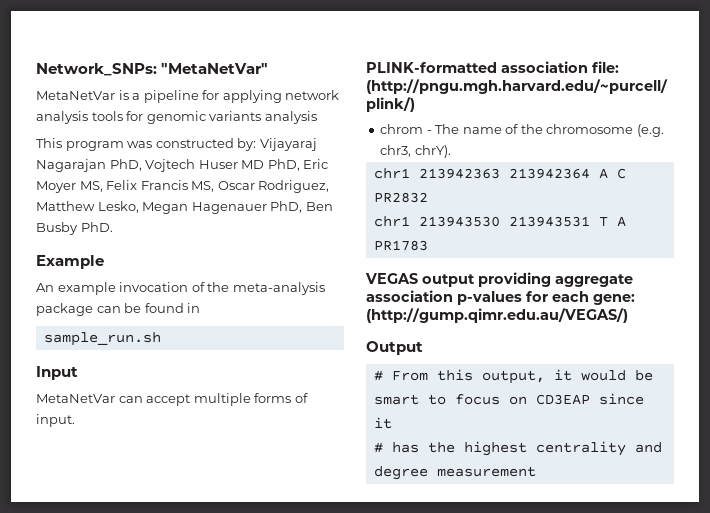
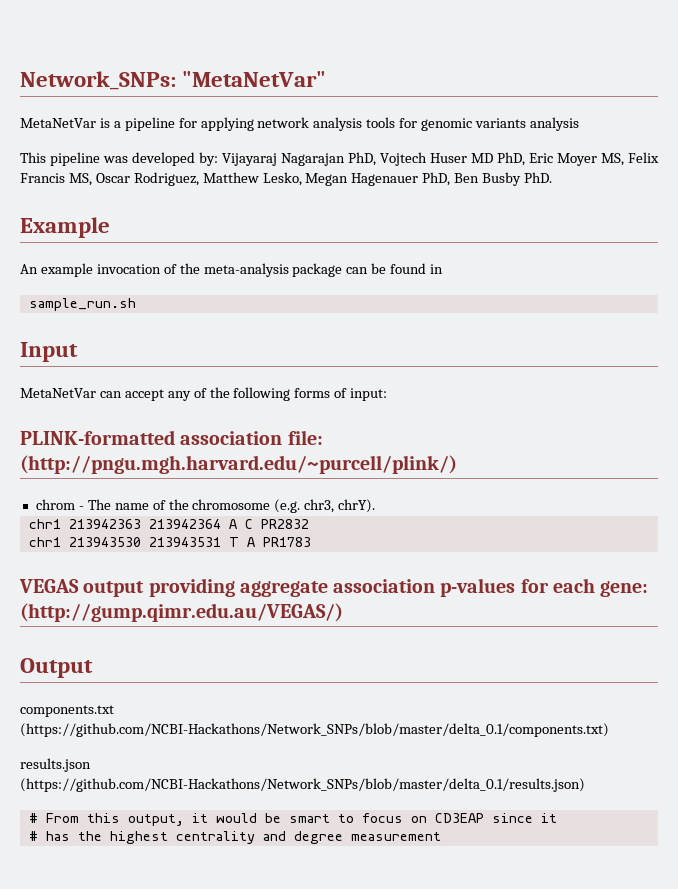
[65,138,234,151] program was constructed -> [50,152,195,166] pipeline was developed
[193,393,251,406] multiple -> [167,387,291,401] any of the following
[36,414,75,427] input. -> [350,388,388,401] input:
(423, 348) none -> [20,705,114,717] [20,723,609,737] [20,758,91,772] [20,778,585,792] // components.txt (https://github.com/NCBI-Hackathons/Network_SNPs/blob/master/delta_0.1/components.txt) // results.json (https://github.com/NCBI-Hackathons/Network_SNPs/blob/master/delta_0.1/results.json)

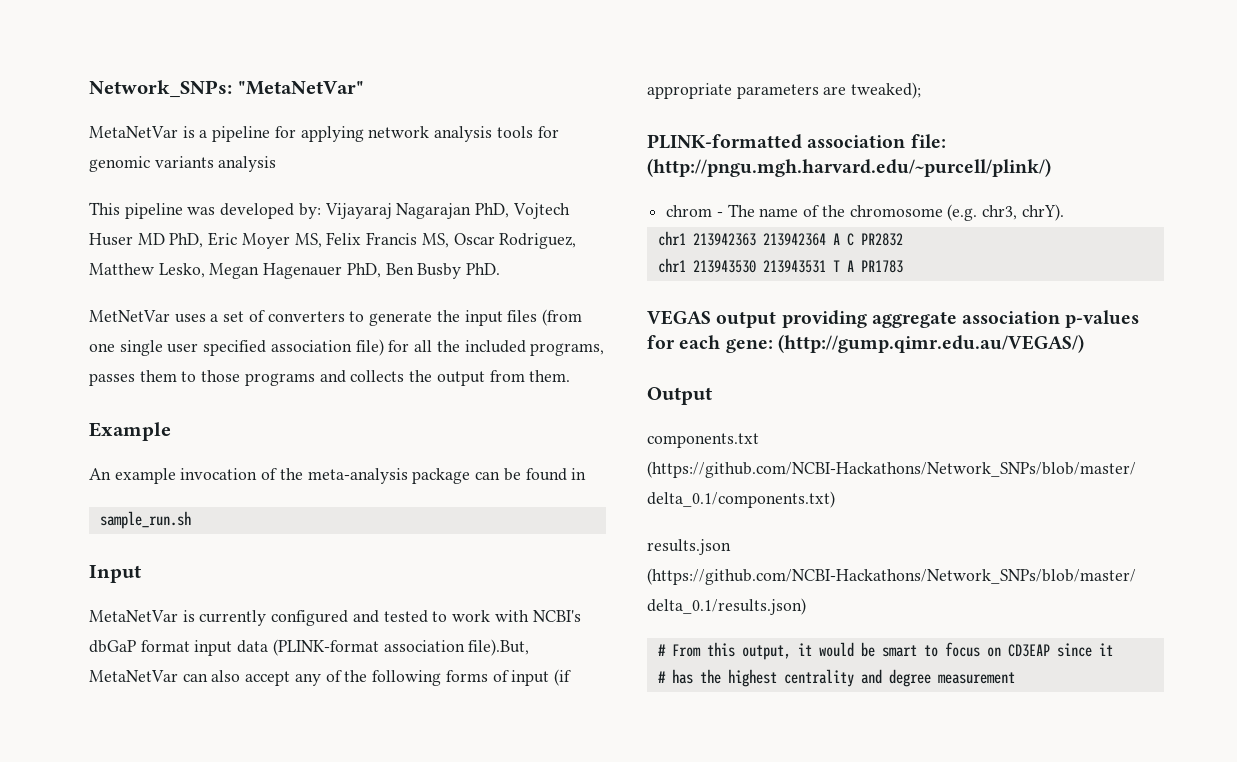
(553, 177) none -> [89,309,582,326] [89,339,605,356] [89,370,571,386] // MetNetVar uses a set of converters to generate the input files (from one single user specified association file) for all the included programs, passes them to those programs and collects the output from them.
[99,391,122,398] can -> [182,610,581,626] [89,639,530,656] [89,670,241,682] is currently configured and tested to work with NCBI's dbGaP format input data (PLINK-format association file).But, MetaNetVar can also
[350,388,388,401] input: -> [511,669,571,686] [647,82,922,99] input (if appropriate parameters are tweaked);

